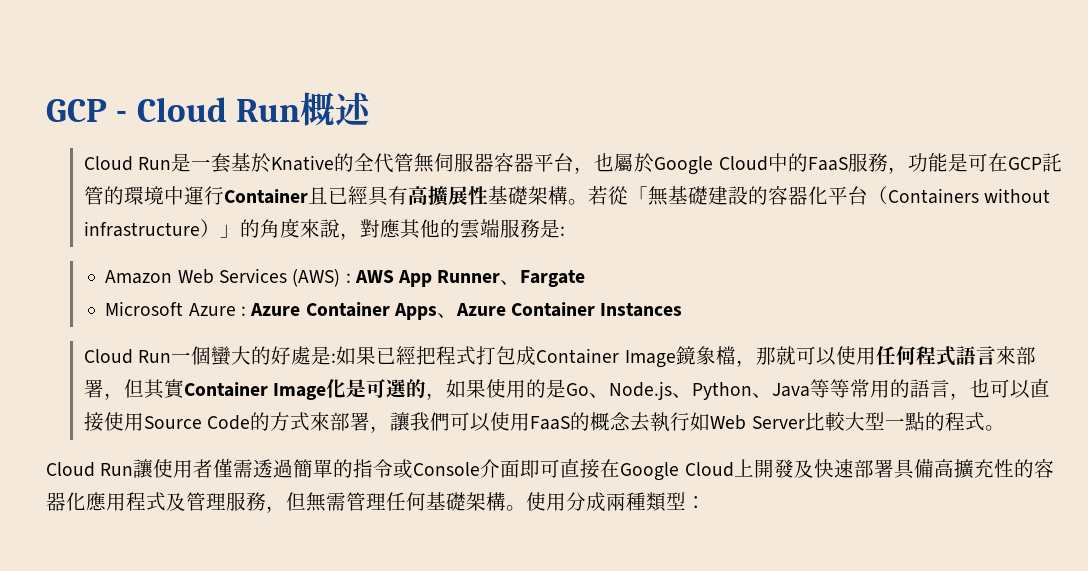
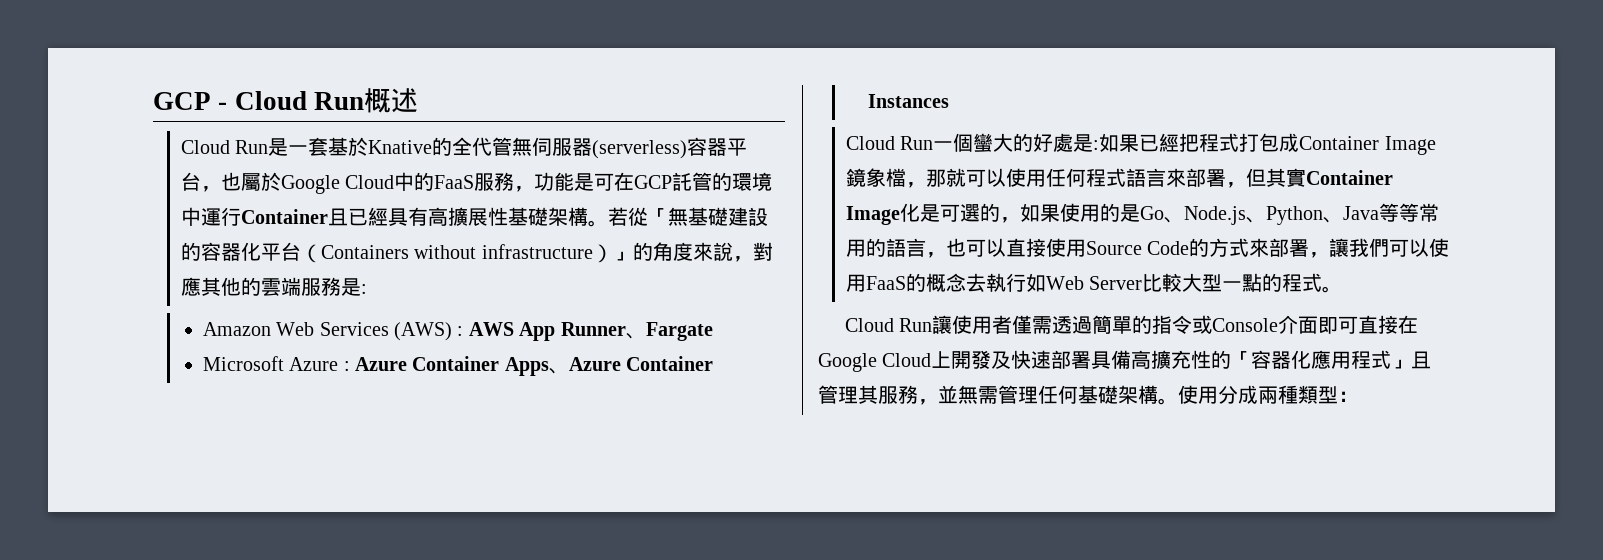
(495, 162) none -> [592,140,688,159] (serverless)
(1034, 468) none -> [1231,351,1252,367] 「
[166,492,306,513] 及管理服務，但 -> [1391,351,1432,369] [818,385,958,405] 」且管理其服務，並

